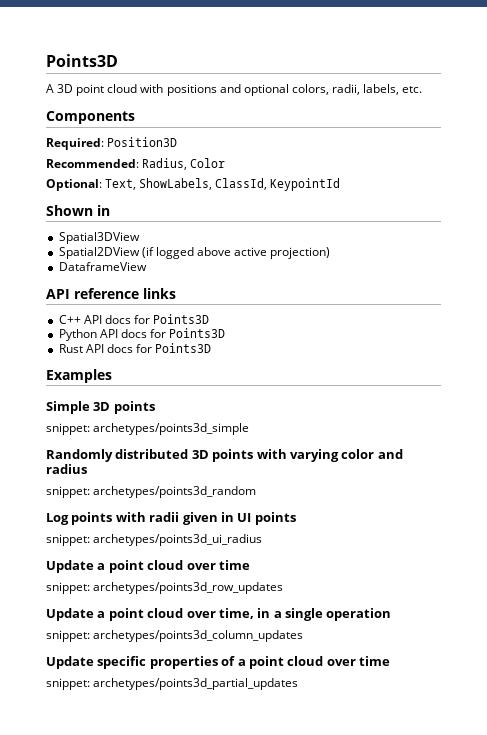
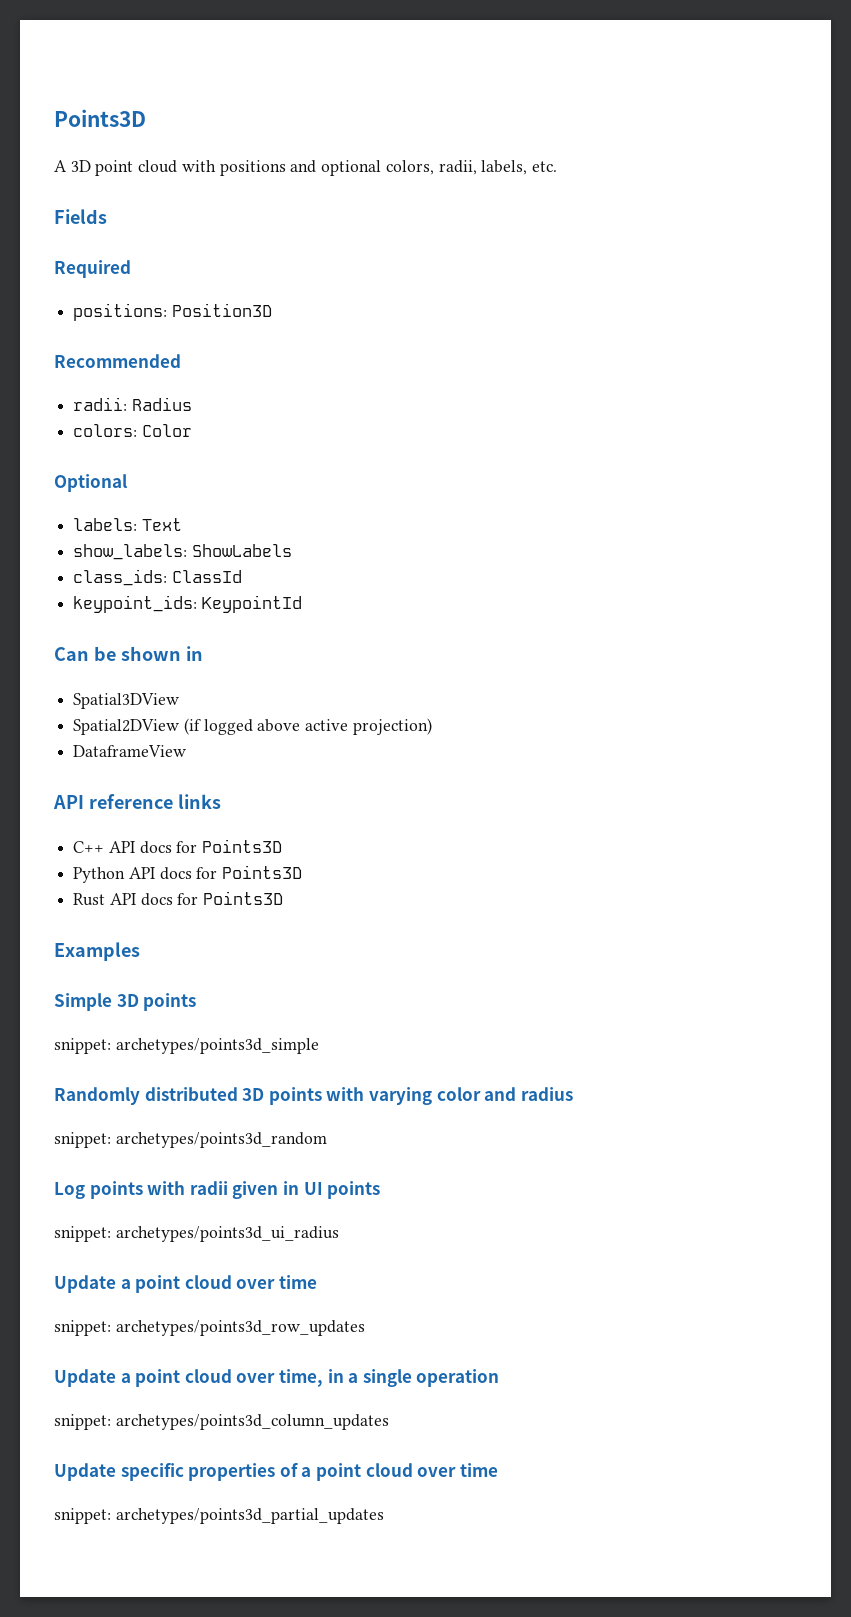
[46,111,135,124] [46,137,178,150] [46,158,226,170] [46,178,341,191] [46,205,93,216] Components // Required: Position3D // Recommended: Radius, Color // Optional: Text, ShowLabels, ClassId, KeypointId // Shown -> [54,209,107,224] [54,260,131,278] [73,303,272,321] [54,354,181,368] [73,397,192,411] [73,424,192,437] [54,474,127,492] [73,518,182,531] [73,544,292,560] [73,569,242,586] [73,595,302,613] [54,646,181,661] Fields // Required // positions: Position3D // Recommended // radii: Radius // colors: Color // Optional // labels: Text // show_labels: ShowLabels // class_ids: ClassId // keypoint_ids: KeypointId // Can be shown

